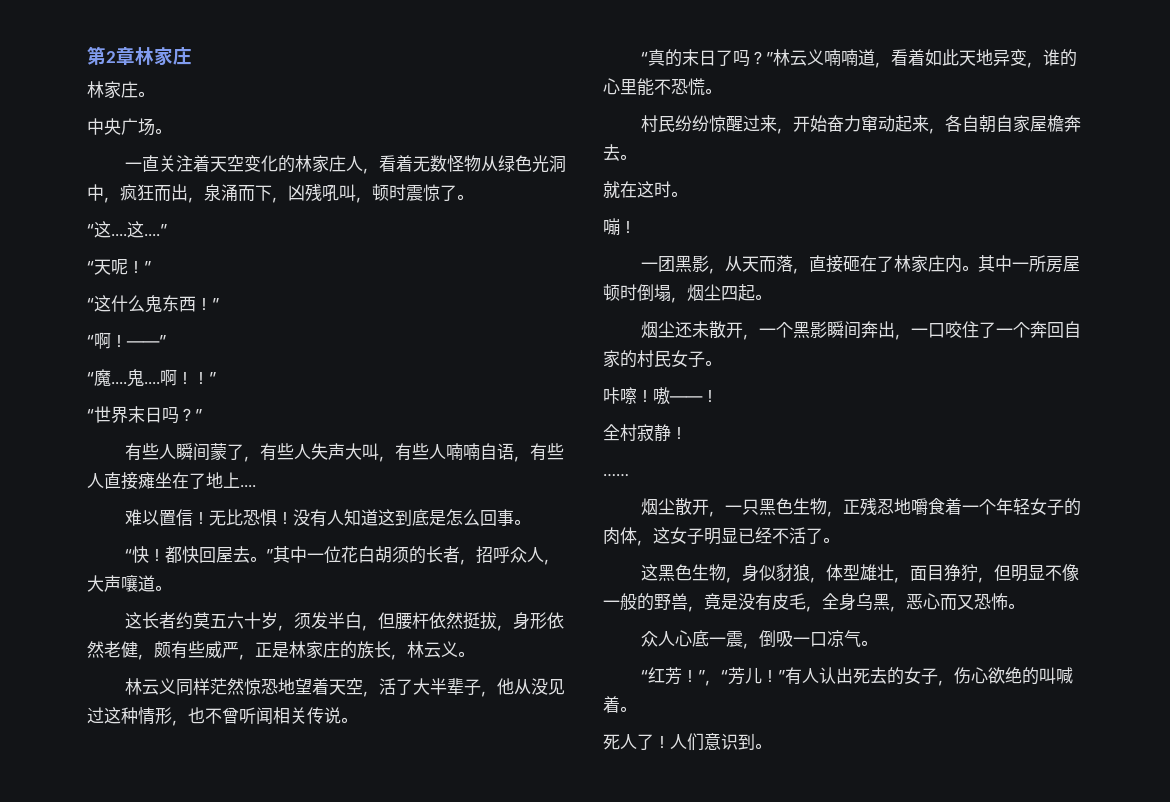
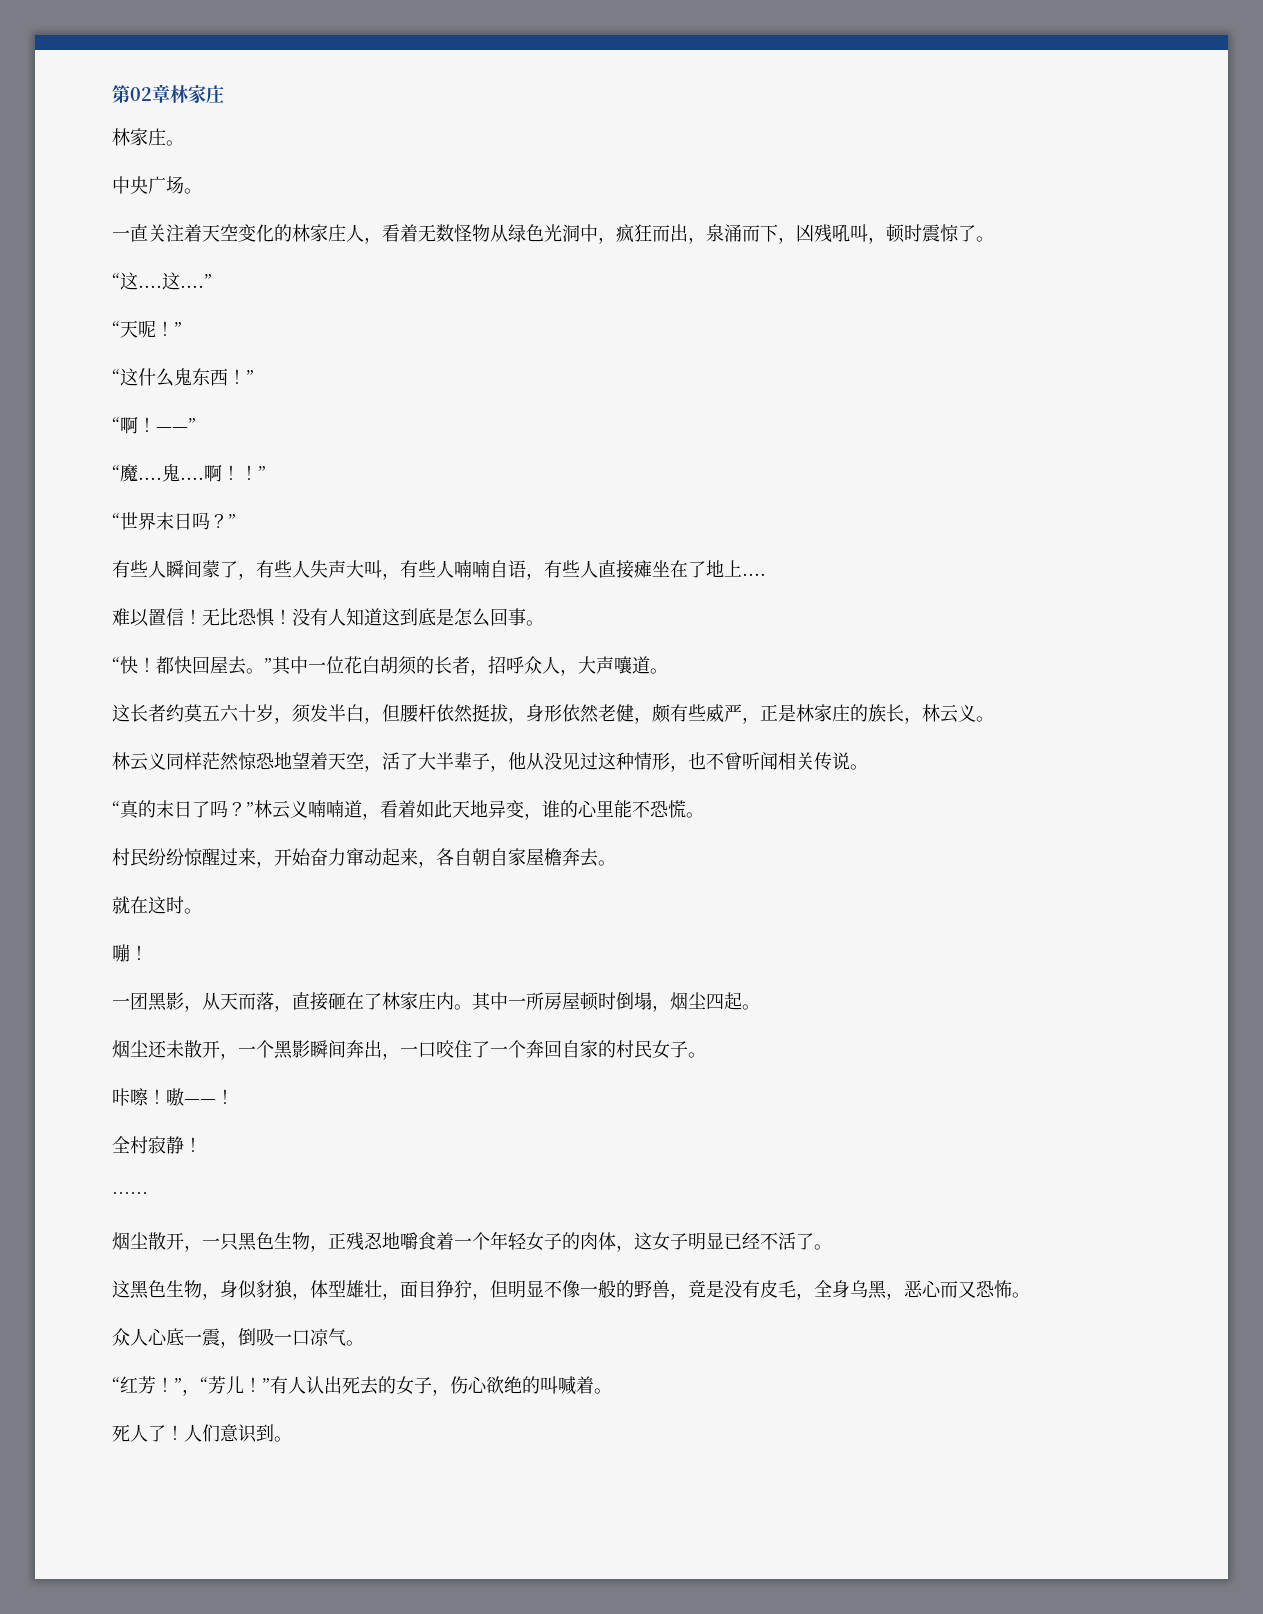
[106,51,116,63] 2 -> [130,87,152,101] 02

